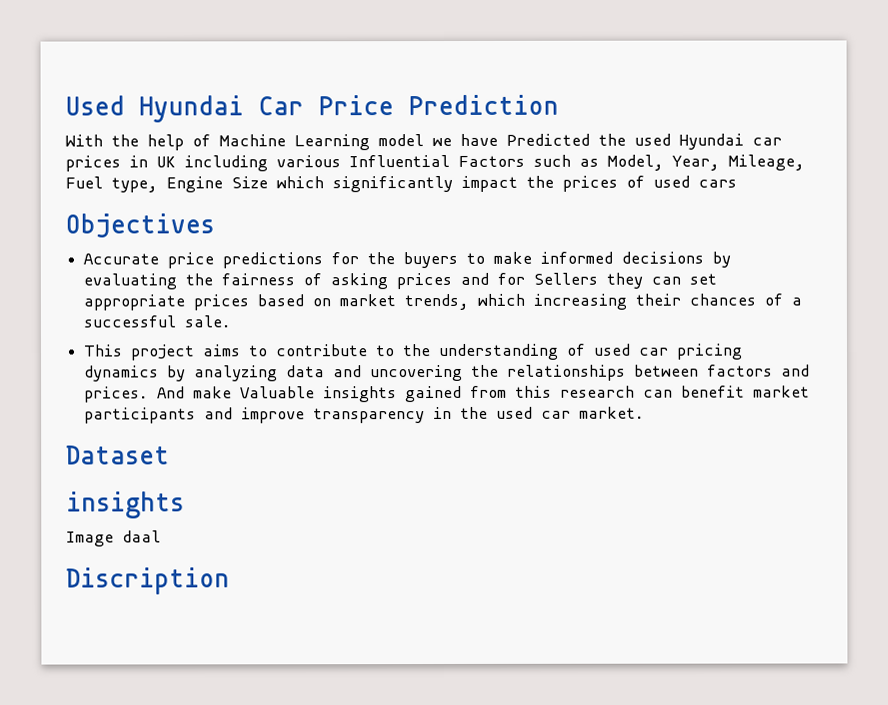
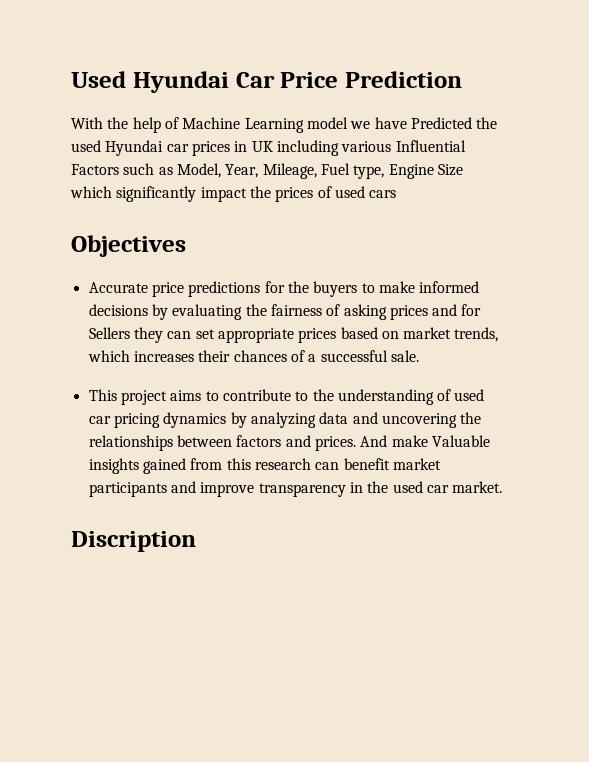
[533,293,628,310] increasing -> [133,351,194,362] increases
[66,445,170,465] [66,491,185,519] [66,530,161,547] // Dataset // insights // Image daal -> (503, 487) none

